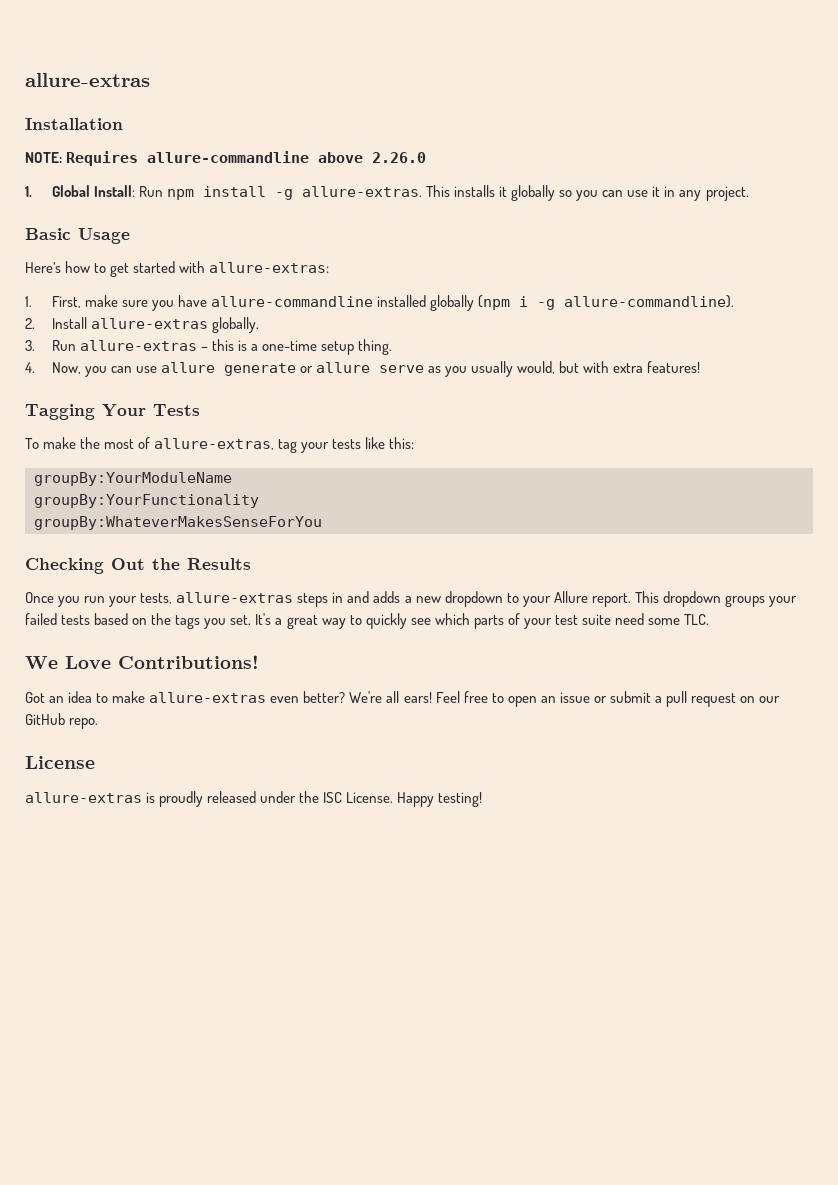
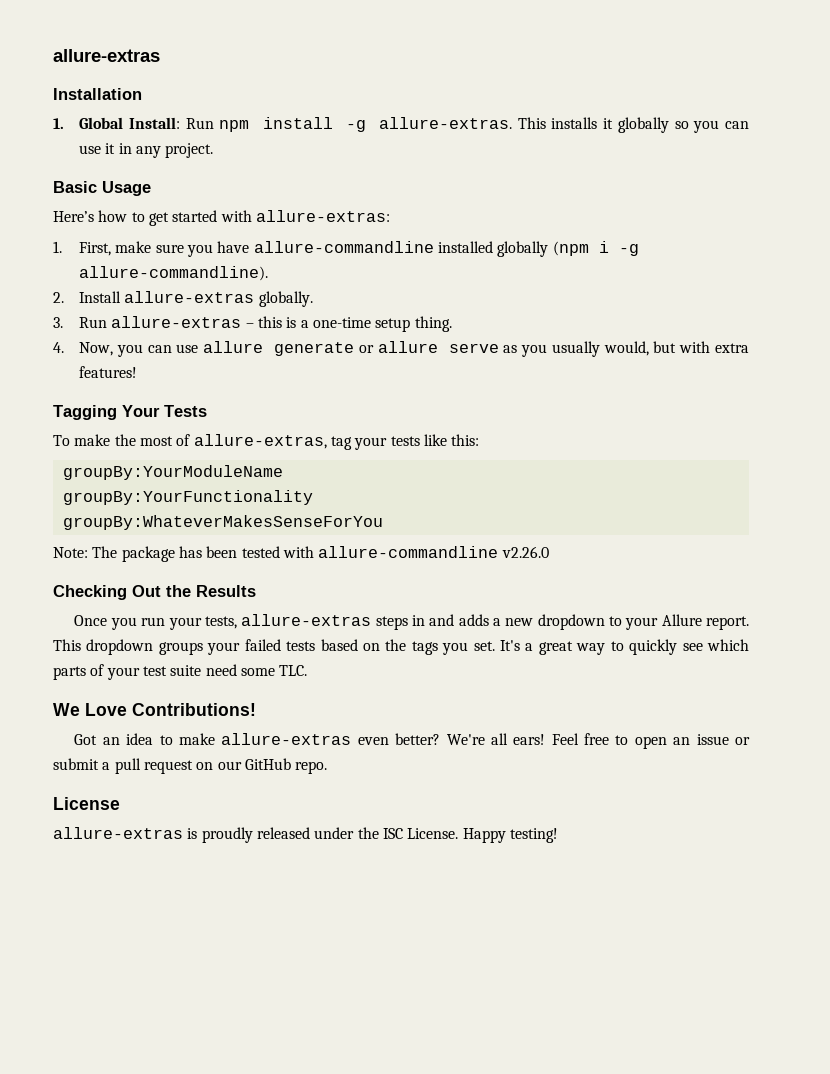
[25,151,427,166] // NOTE: Requires allure-commandline above 2.26.0 -> (142, 94) none
(322, 523) none -> [53,546,549,562] // Note: The package has been tested with allure-commandline v2.26.0

